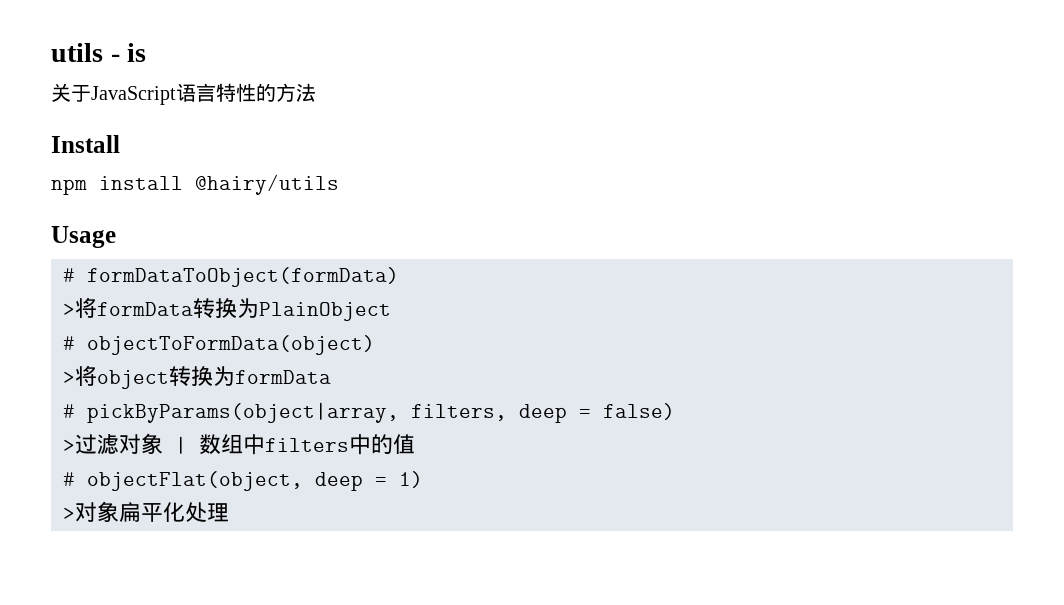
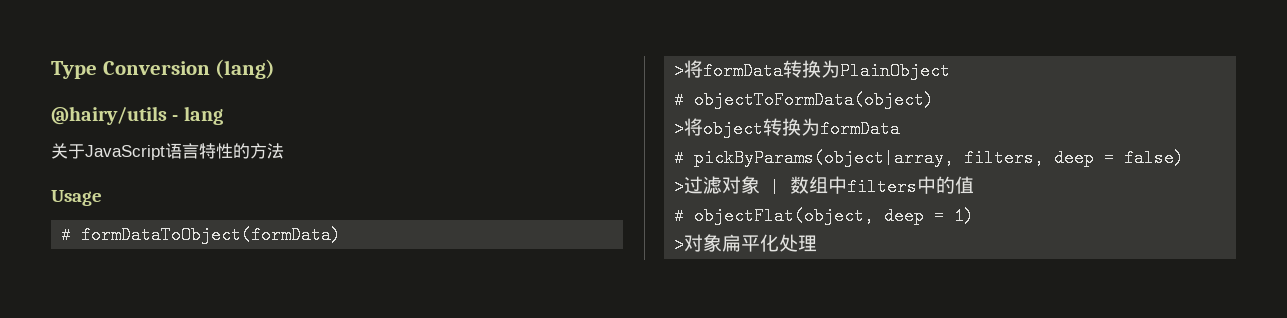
[51,43,147,62] utils - is -> [51,59,276,79] [51,106,223,125] Type Conversion (lang) // @hairy/utils - lang
[51,135,120,153] [51,174,339,195] // Install // npm install @hairy/utils -> (284, 151) none

